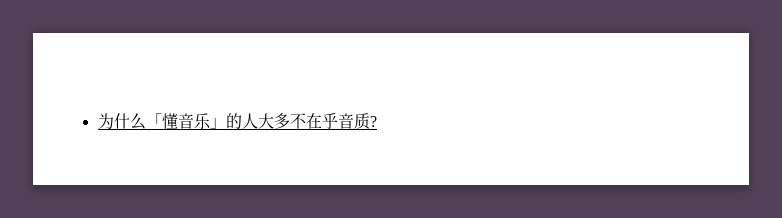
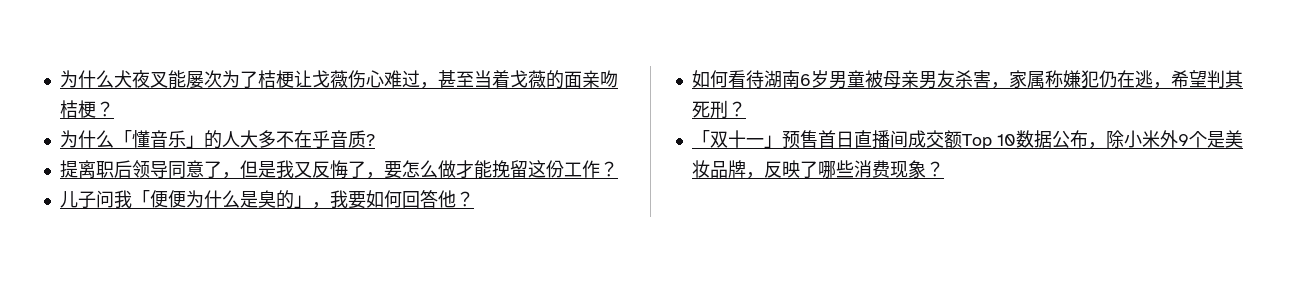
[97,113,146,130] 为什么 -> [59,70,618,89] [59,100,114,118] [59,130,114,148] 为什么犬夜叉能屡次为了桔梗让戈薇伤心难过，甚至当着戈薇的面亲吻桔梗？ // 为什么
(377, 121) none -> [59,160,618,179] [59,190,474,209] [691,70,1243,89] [691,100,746,119] [691,130,1243,149] [691,160,944,179] // 提离职后领导同意了，但是我又反悔了，要怎么做才能挽留这份工作？ // 儿子问我「便便为什么是臭的」，我要如何回答他？ // 如何看待湖南6岁男童被母亲男友杀害，家属称嫌犯仍在逃，希望判其死刑？ // 「双十一」预售首日直播间成交额Top 10数据公布，除小米外9个是美妆品牌，反映了哪些消费现象？

